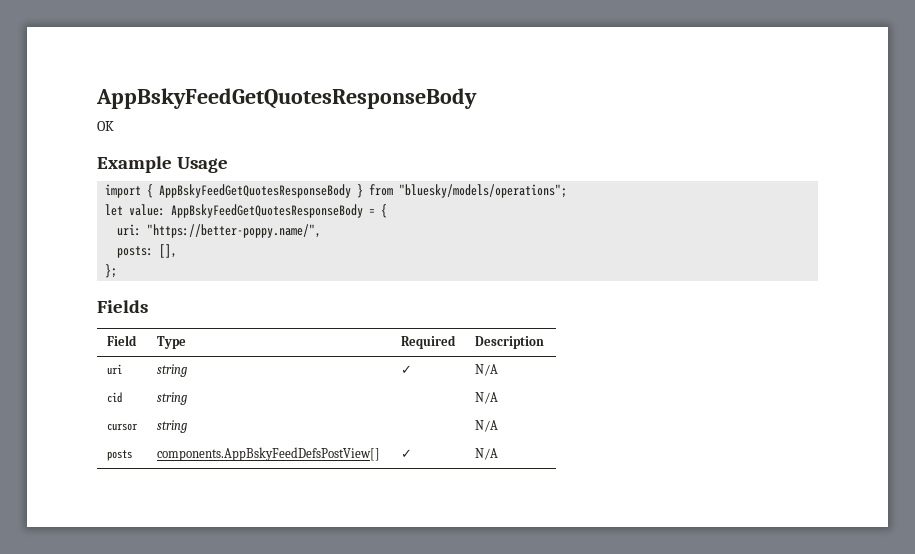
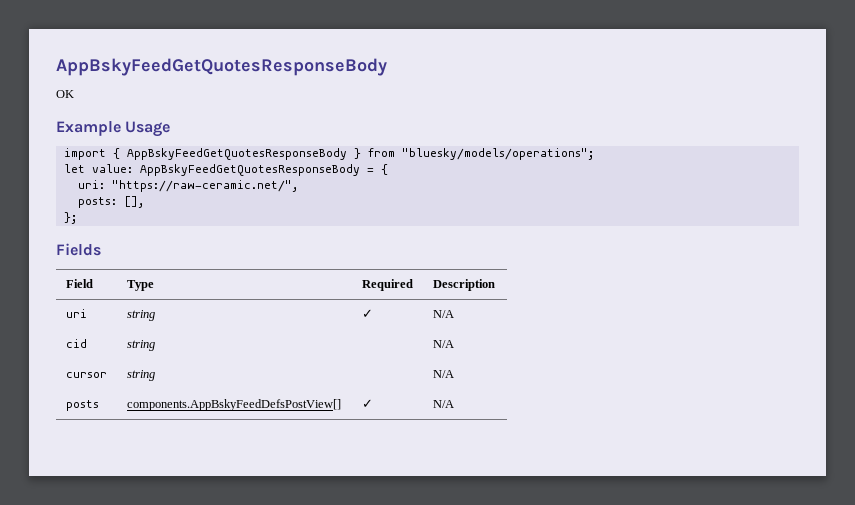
[147,224,322,238] "https://better-poppy.name/", -> [111,180,298,192] "https://raw-ceramic.net/",

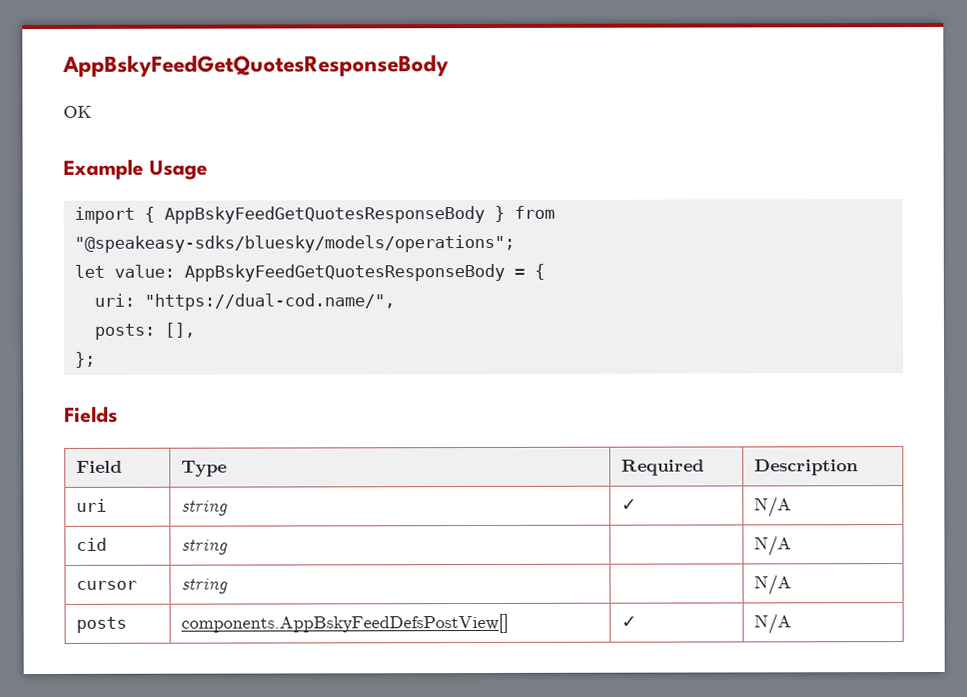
[401,148,594,160] "bluesky/models/operations"; -> [73,234,515,253] "@speakeasy-sdks/bluesky/models/operations";
[111,180,298,192] "https://raw-ceramic.net/", -> [143,293,395,311] "https://dual-cod.name/",

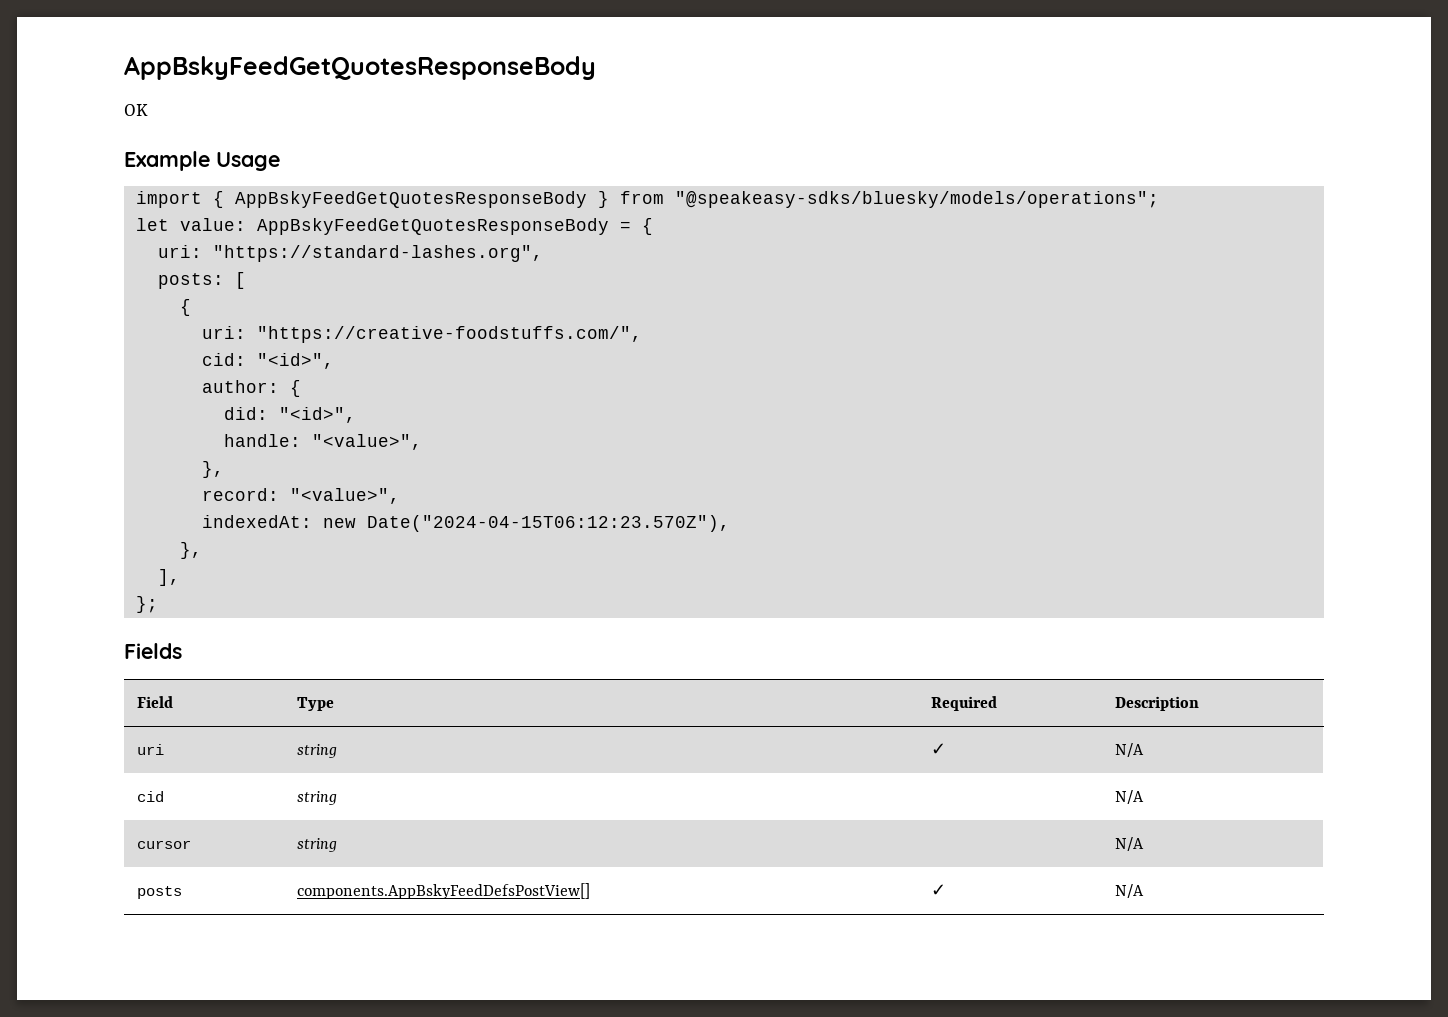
[143,293,395,311] "https://dual-cod.name/", -> [213,245,543,262] "https://standard-lashes.org",
[163,322,195,338] [], -> [235,272,246,289] [180,299,191,316] [202,326,642,343] [202,353,334,369] [202,380,301,397] [224,407,356,423] [224,434,422,450] [202,461,224,478] [202,488,400,504] [202,515,730,532] [180,542,202,559] [158,569,180,586] [ // { // uri: "https://creative-foodstuffs.com/", // cid: "<id>", // author: { // did: "<id>", // handle: "<value>", // }, // record: "<value>", // indexedAt: new Date("2024-04-15T06:12:23.570Z"), // }, // ],

